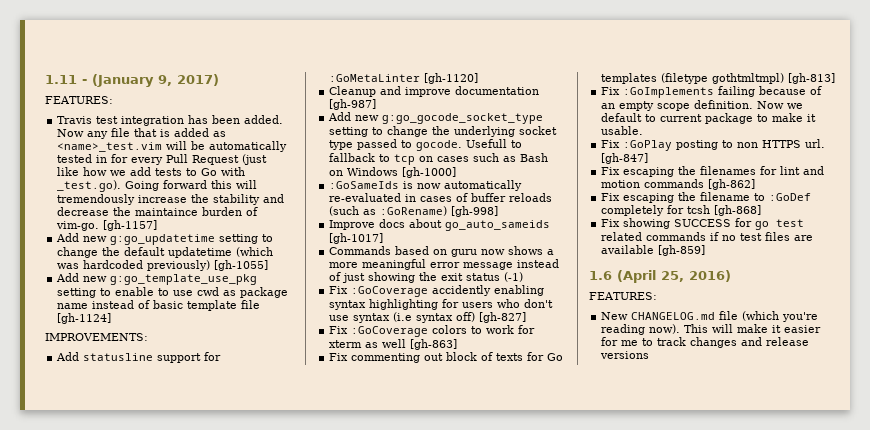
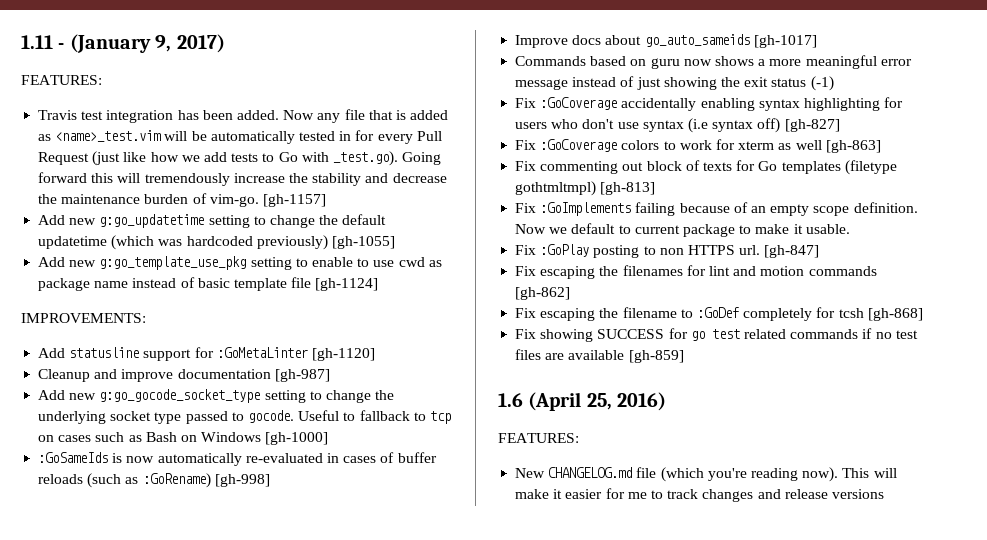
[135,208,199,216] maintaince -> [61,194,141,204] maintenance
[466,139,508,148] Usefull -> [298,410,340,421] Useful
[432,285,492,296] accidently -> [621,98,697,111] accidentally

